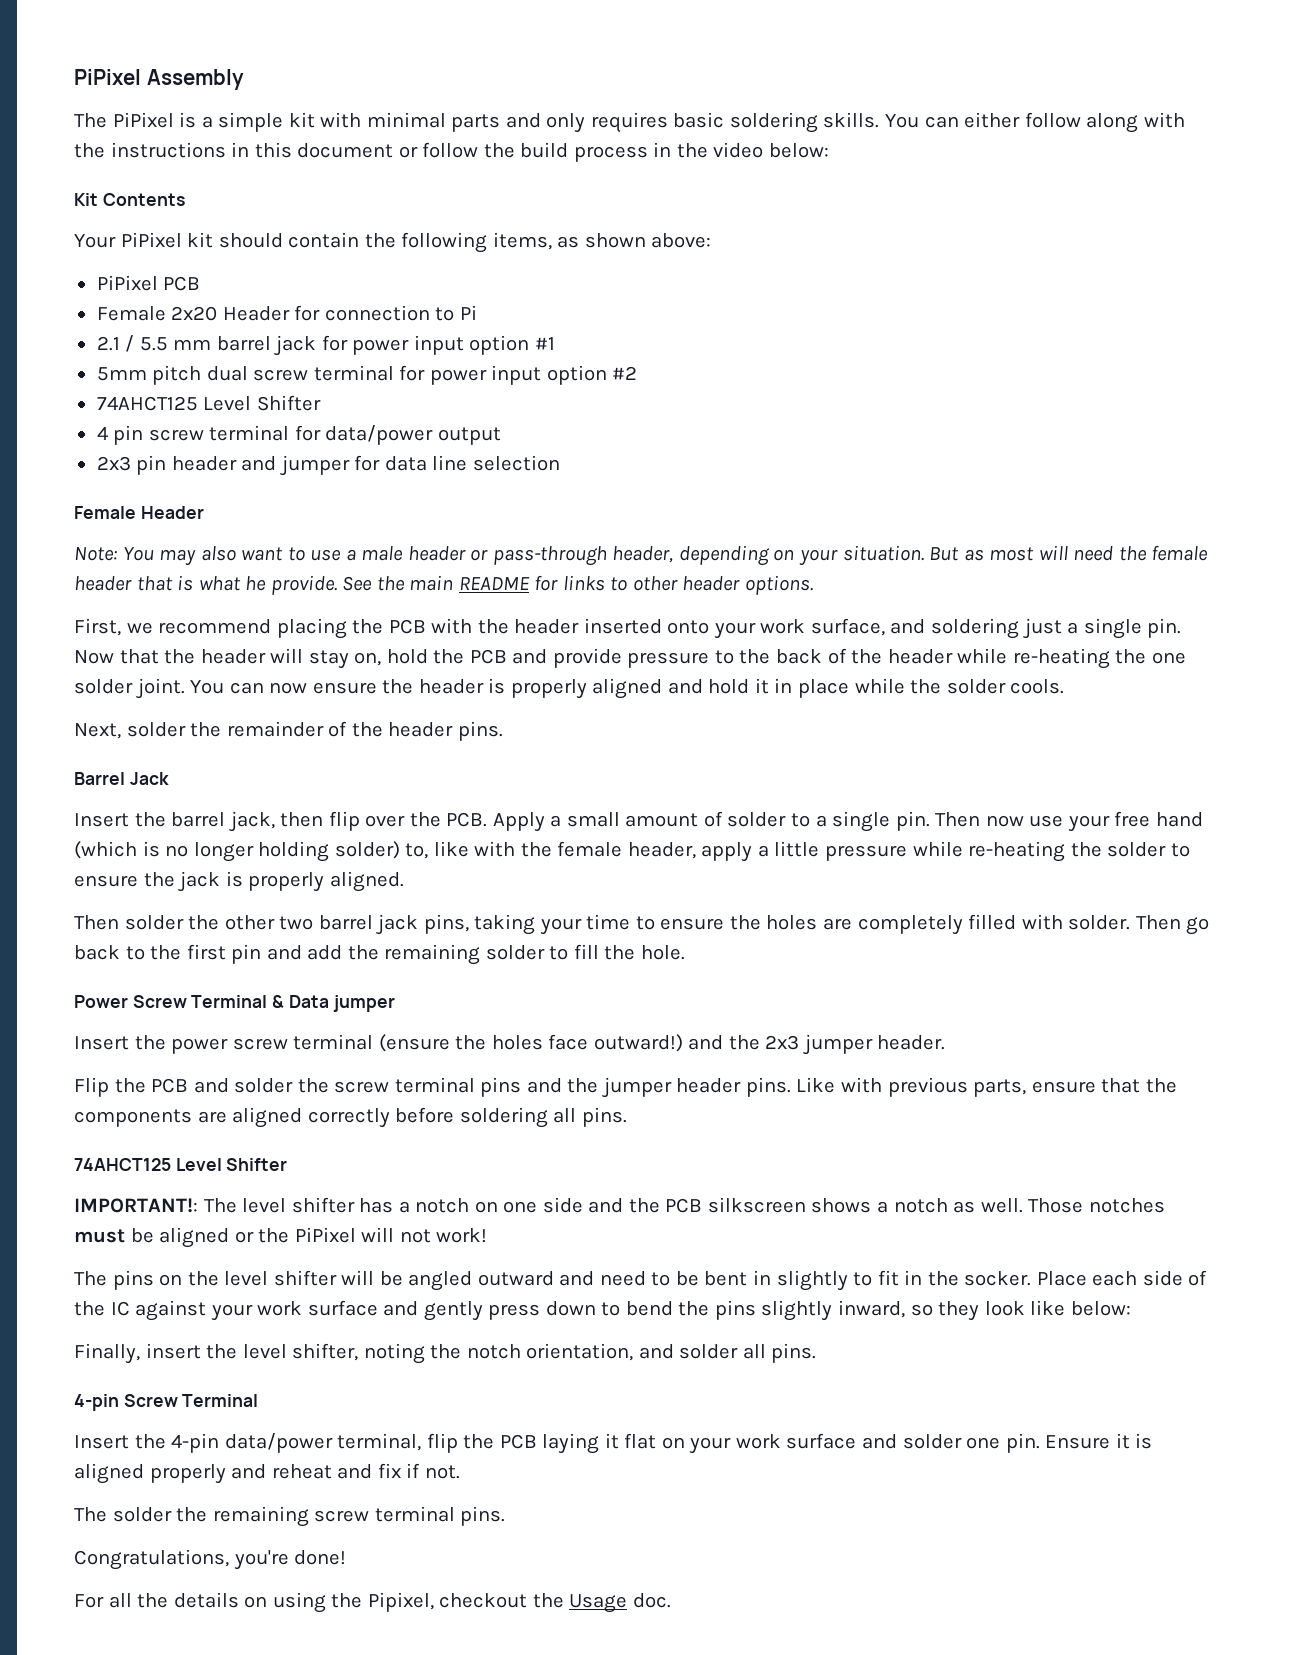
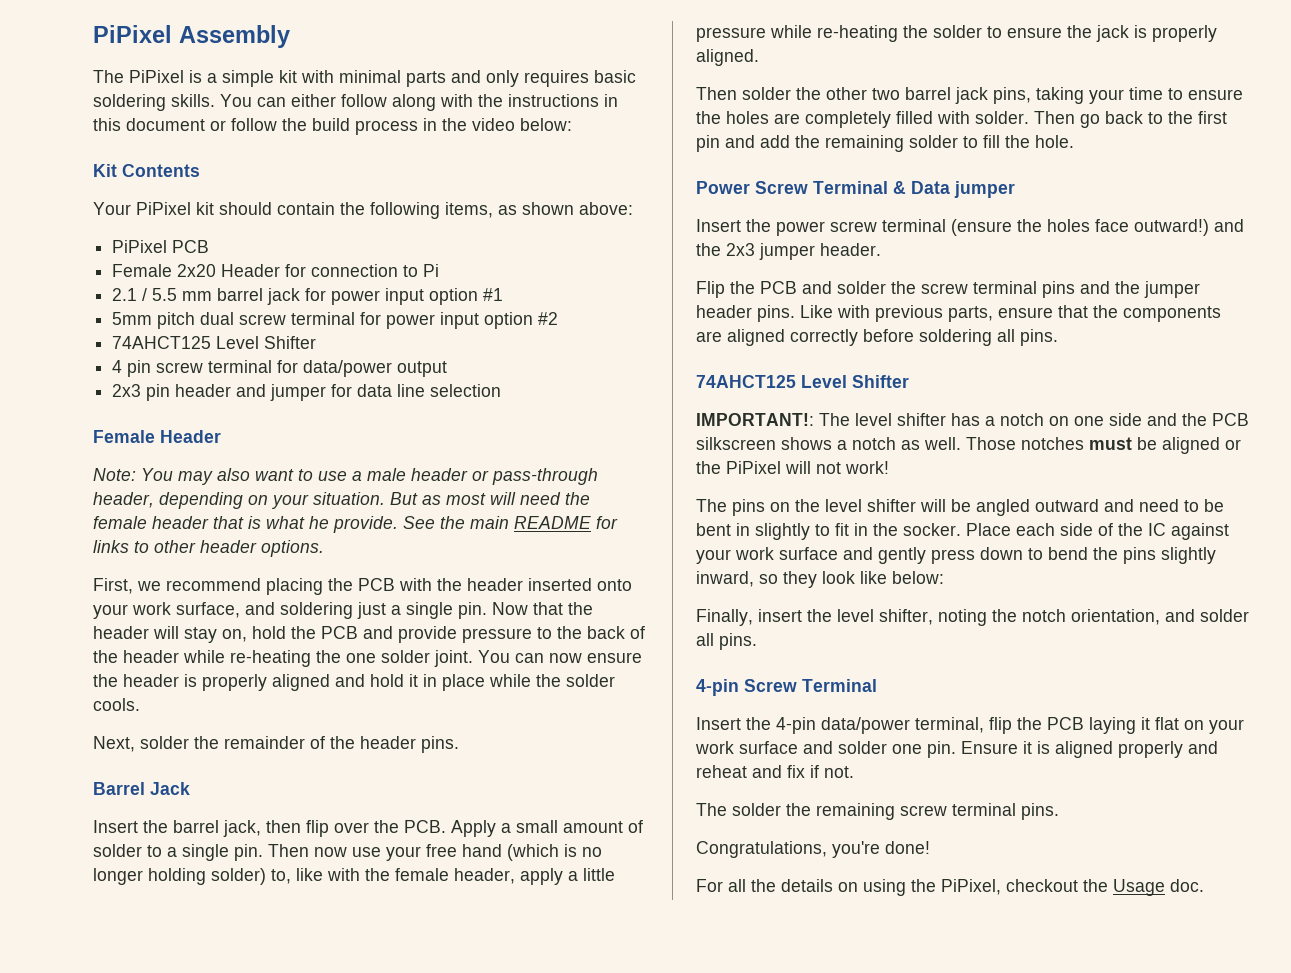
[367,1592,434,1612] Pipixel, -> [941,879,1001,895] PiPixel,

